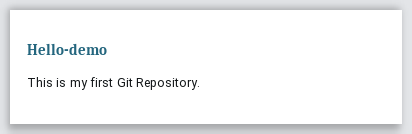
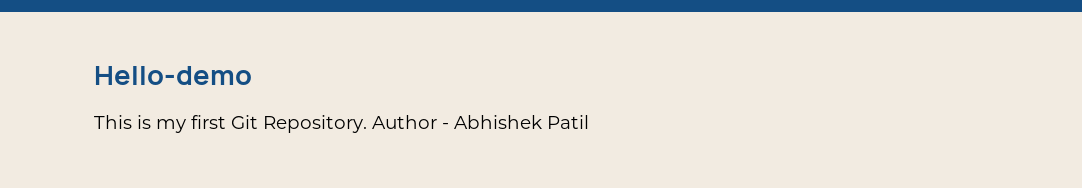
(200, 84) none -> [372,115,589,129] Author - Abhishek Patil

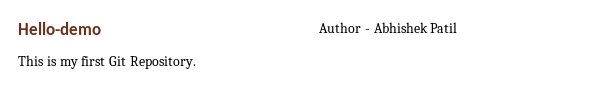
(367, 124) none -> (196, 62) //

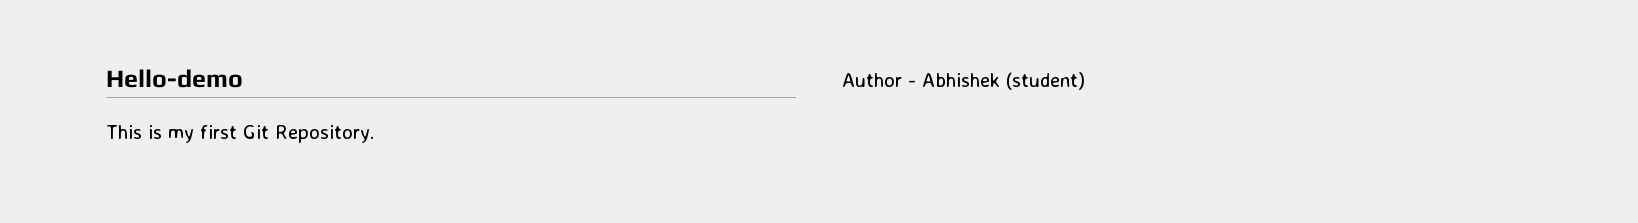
[430,22,458,33] Patil -> [1006,72,1085,90] (student)

